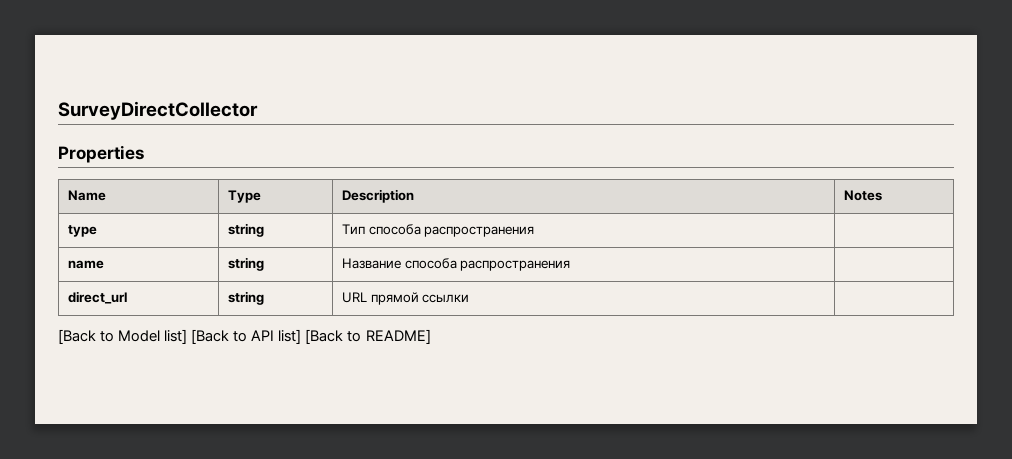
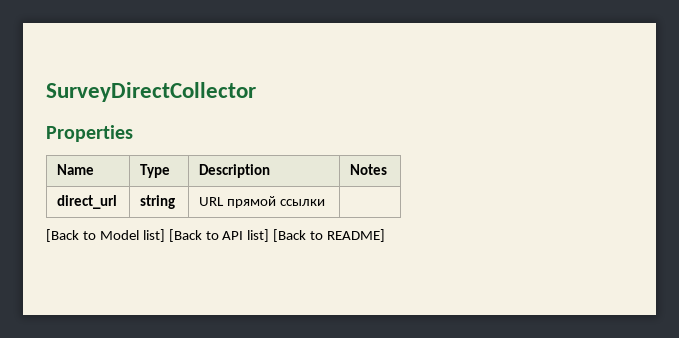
[68,225,98,237] [228,223,265,237] [342,224,535,237] [68,260,105,269] [228,257,265,271] [342,258,571,271] // type | string | Тип способа распространения | // name | string | Название способа распространения | -> (388, 169) none

